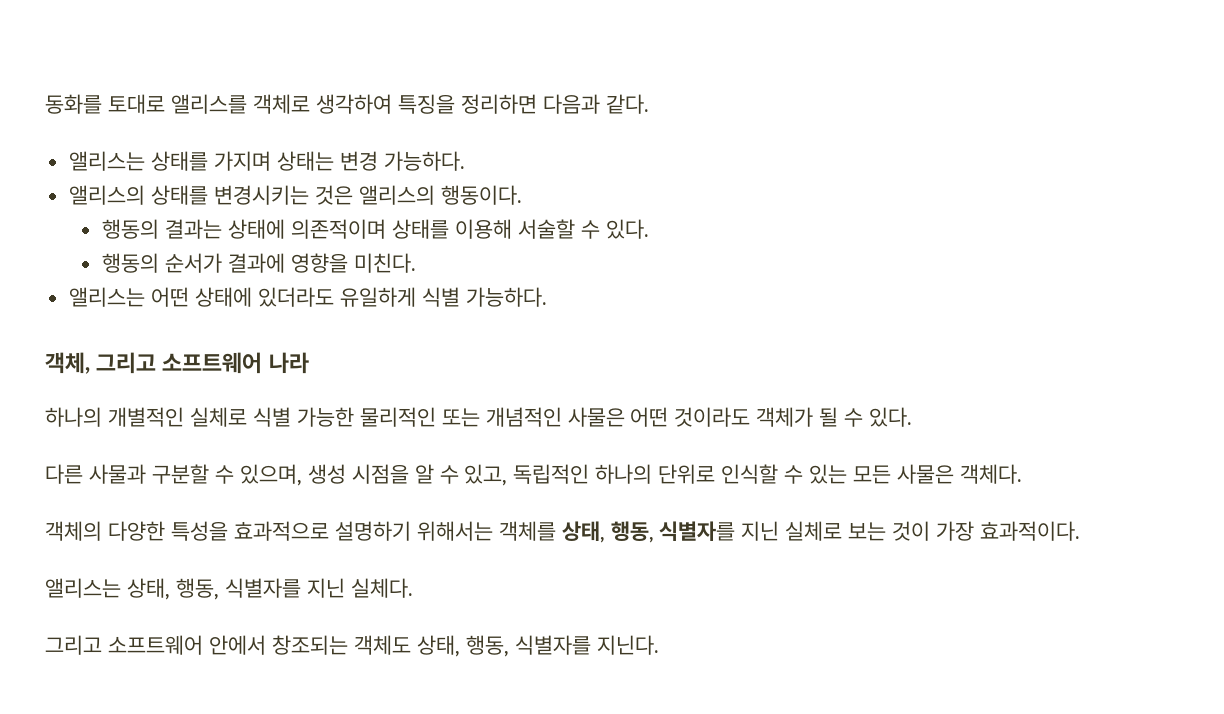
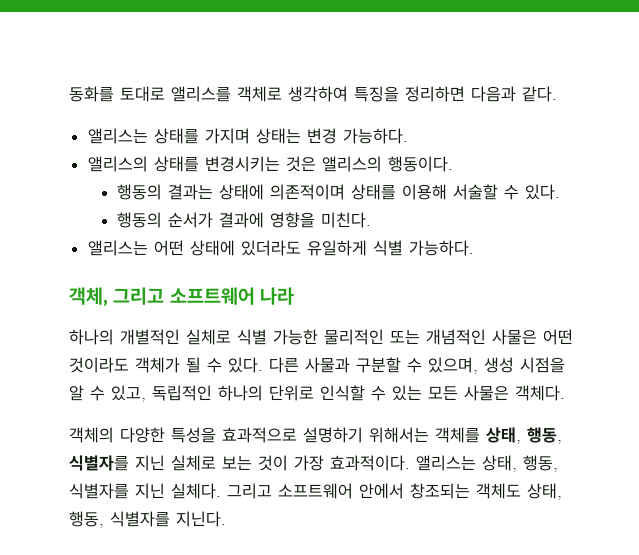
(913, 417) // -> (263, 365) none
(1081, 531) // -> (410, 463) none
(413, 588) // -> (221, 491) none

